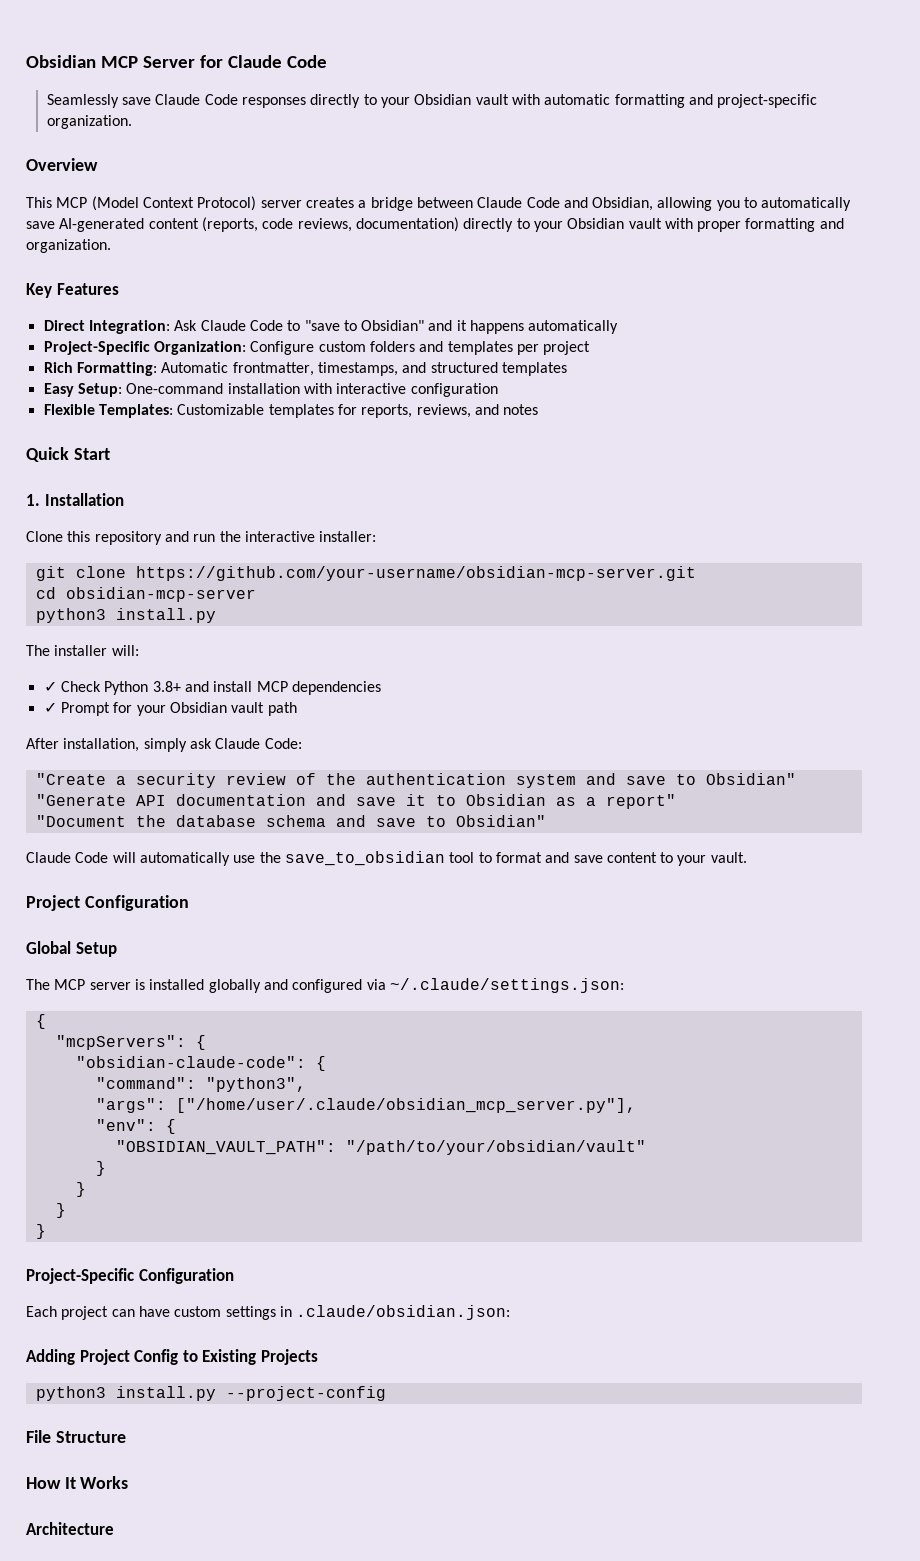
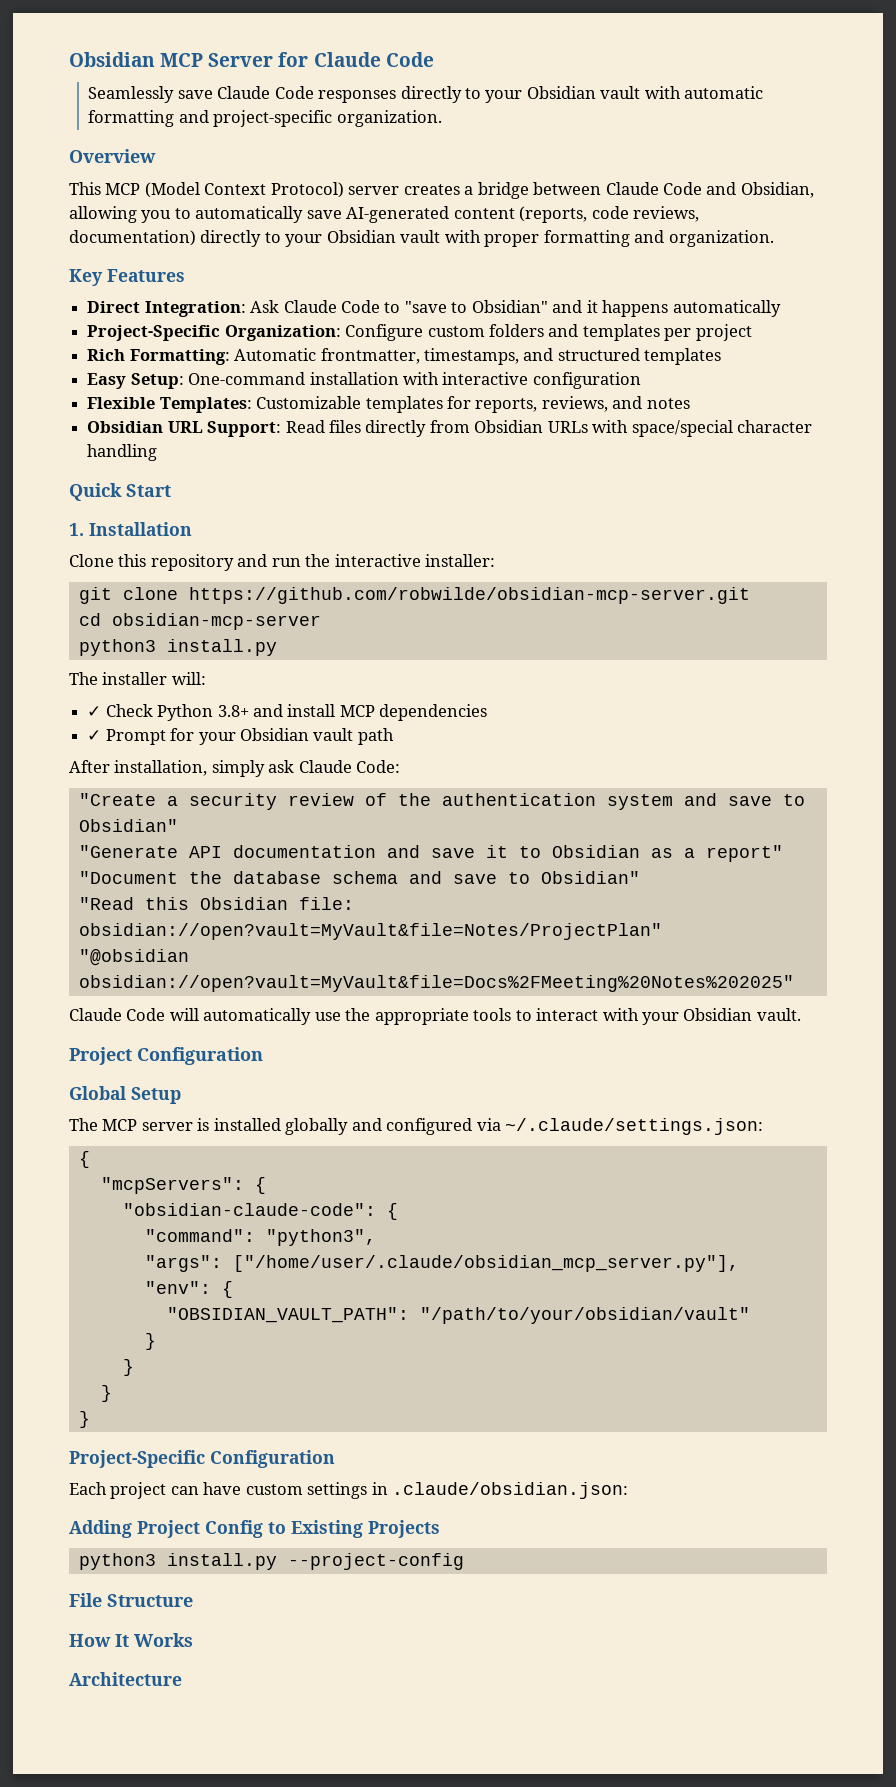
(539, 409) none -> [87,420,813,437] [87,444,158,461] // Obsidian URL Support: Read files directly from Obsidian URLs with space/special character handling
[135,566,696,581] https://github.com/your-username/obsidian-mcp-server.git -> [188,587,750,604] https://github.com/robwilde/obsidian-mcp-server.git
(546, 821) none -> [78,897,354,910] [78,923,662,940] [78,949,189,966] [78,975,794,992] // "Read this Obsidian file: obsidian://open?vault=MyVault&file=Notes/ProjectPlan" // "@obsidian obsidian://open?vault=MyVault&file=Docs%2FMeeting%20Notes%202025"
[284,851,707,866] save_to_obsidian tool to format and save content to your -> [374,1008,753,1025] appropriate tools to interact with your Obsidian

